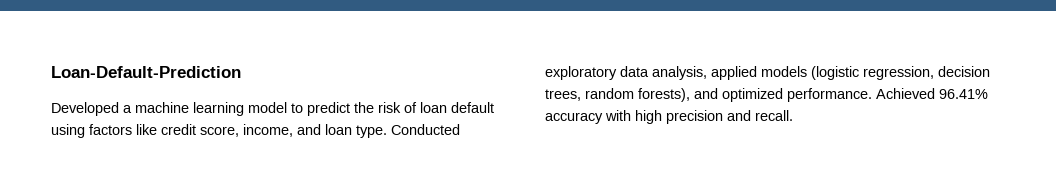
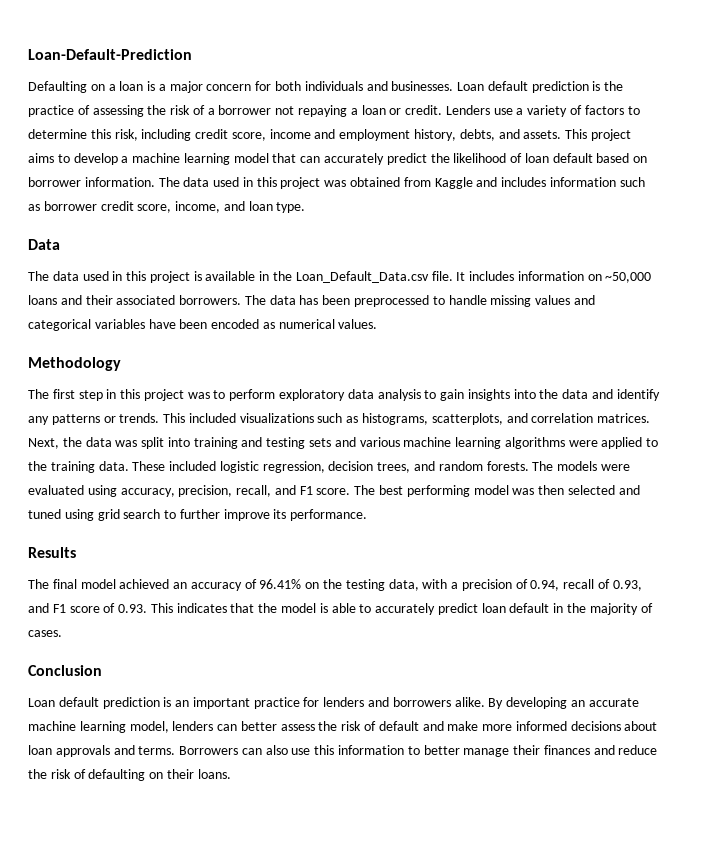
[51,102,119,116] Developed -> [28,81,624,93] [28,105,640,117] [28,129,631,141] [28,153,118,165] Defaulting on a loan is a major concern for both individuals and businesses. Loan default prediction is the practice of assessing the risk of a borrower not repaying a loan or credit. Lenders use a variety of factors to determine this risk, including credit score, income and employment history, debts, and assets. This project aims to develop
[291,103,303,113] to -> [272,153,385,165] that can accurately
[378,102,401,113] risk -> [453,153,507,163] likelihood
[51,124,157,138] using factors like -> [596,153,648,163] [28,177,645,189] [28,201,97,211] based on borrower information. The data used in this project was obtained from Kaggle and includes information such as borrower
[391,124,460,135] [545,66,990,80] [545,88,988,102] [545,110,793,124] Conducted exploratory data analysis, applied models (logistic regression, decision trees, random forests), and optimized performance. Achieved 96.41% accuracy with high precision and recall. -> [28,239,60,250] [28,271,652,283] [28,295,595,307] [28,319,378,331] [28,357,121,371] [28,389,660,401] [28,413,651,425] [28,437,659,449] [28,461,630,473] [28,485,640,497] [28,509,368,521] [28,547,76,558] [28,579,642,591] [28,603,653,615] [28,630,62,637] [28,665,102,676] [28,697,639,709] [28,721,658,733] [28,745,658,757] [28,769,231,781] // Data // The data used in this project is available in the Loan_Default_Data.csv file. It includes information on ~50,000 loans and their associated borrowers. The data has been preprocessed to handle missing values and categorical variables have been encoded as numerical values. // Methodology // The first step in this project was to perform exploratory data analysis to gain insights into the data and identify any patterns or trends. This included visualizations such as histograms, scatterplots, and correlation matrices. Next, the data was split into training and testing sets and various machine learning algorithms were applied to the training data. These included logistic regression, decision trees, and random forests. The models were evaluated using accuracy, precision, recall, and F1 score. The best performing model was then selected and tuned using grid search to further improve its performance. // Results // The final model achieved an accuracy of 96.41% on the testing data, with a precision of 0.94, recall of 0.93, and F1 score of 0.93. This indicates that the model is able to accurately predict loan default in the majority of cases. // Conclusion // Loan default prediction is an important practice for lenders and borrowers alike. By developing an accurate machine learning model, lenders can better assess the risk of default and make more informed decisions about loan approvals and terms. Borrowers can also use this information to better manage their finances and reduce the risk of defaulting on their loans.

